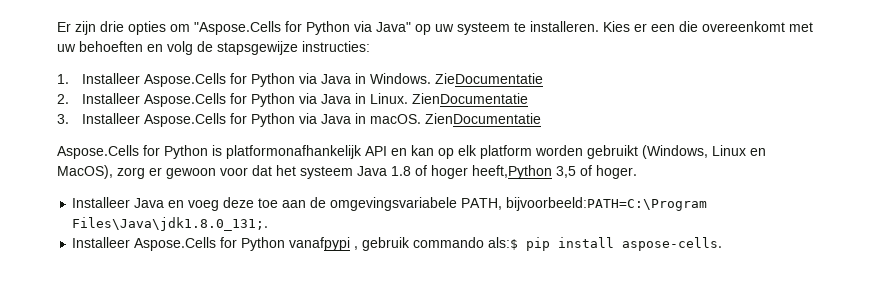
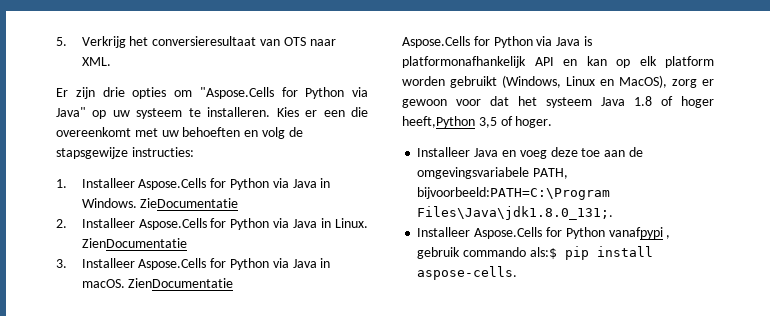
(57, 27) none -> [56,36,336,48] [81,57,111,66] 5. Verkrijg het conversieresultaat van OTS naar XML. //
(208, 152) none -> [536,36,581,46] via Java

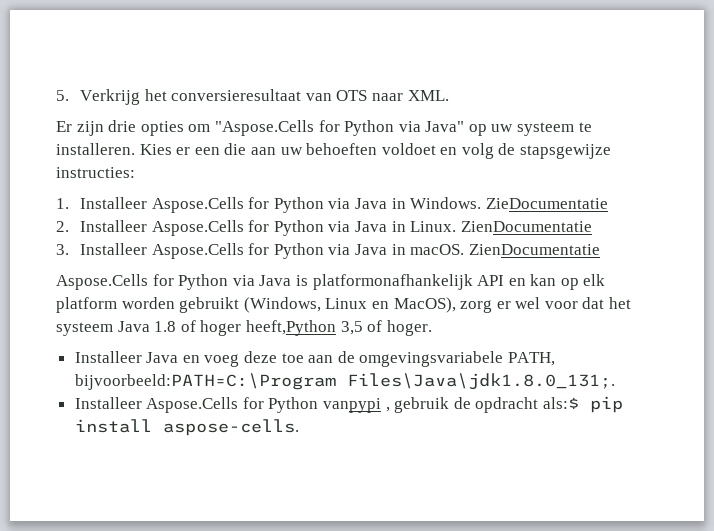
[56,127,158,137] overeenkomt met -> [250,147,276,155] aan
(241, 132) none -> [381,143,436,155] voldoet
[402,99,447,108] gewoon -> [515,297,541,309] wel
[608,227,663,239] vanafpypi -> [323,398,382,413] vanpypi
[463,247,527,257] commando -> [453,397,539,413] de opdracht

